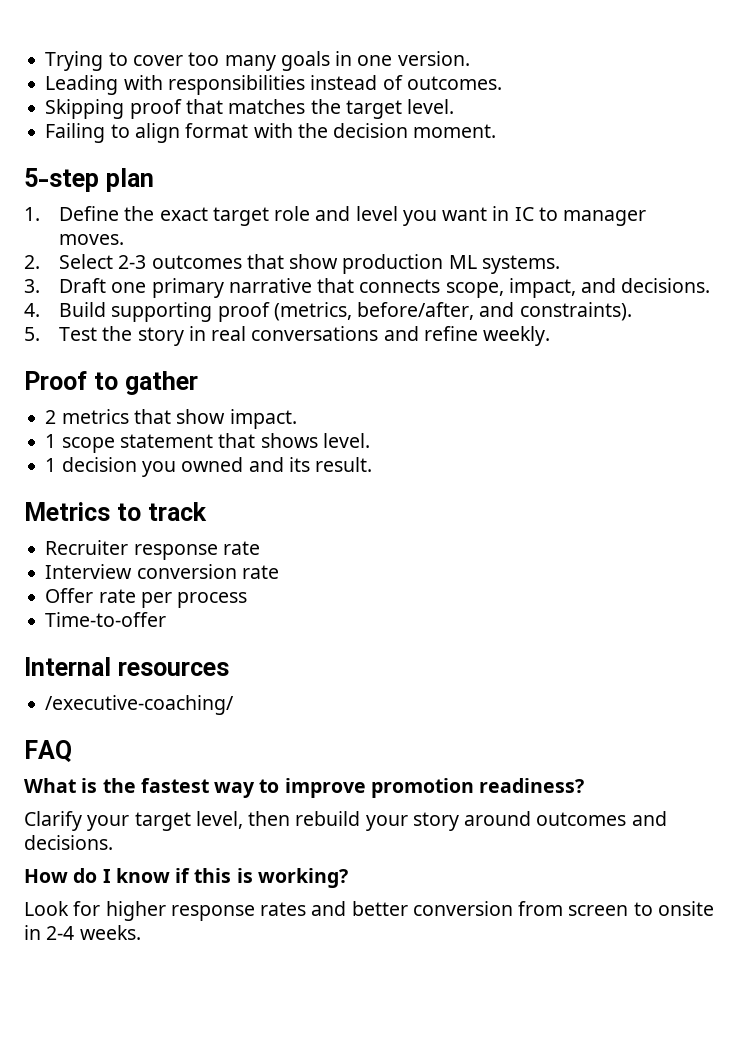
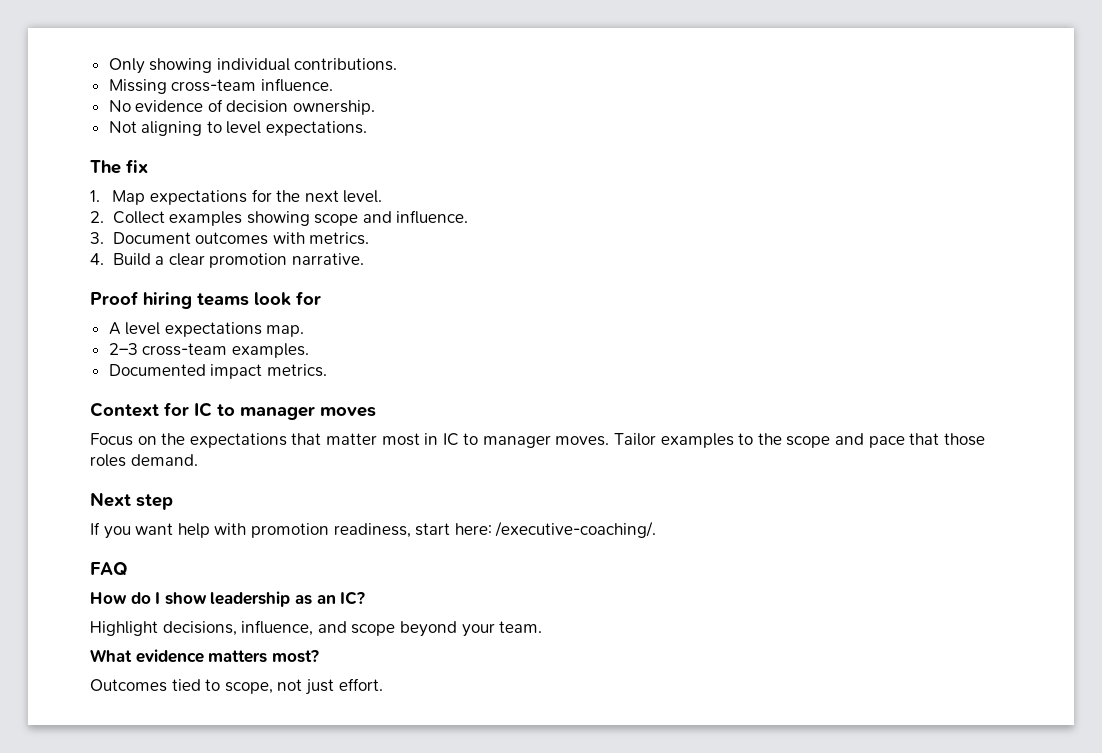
[45,51,470,71] [45,75,502,95] [45,99,455,119] [45,123,497,143] [24,168,154,192] [24,206,488,226] Trying to cover too many goals in one version. // Leading with responsibilities instead of outcomes. // Skipping proof that matches the target level. // Failing to align format with the decision moment. // 5-step plan // 1. Define the exact target role and level you want -> [108,58,398,74] [108,78,333,94] [108,99,376,115] [108,121,368,136] [90,159,148,174] [90,189,383,205] [90,210,469,226] [90,232,370,245] [90,253,364,268] [90,291,321,309] [108,322,305,337] [108,343,309,358] [108,364,327,379] [90,402,376,420] [90,433,420,448] Only showing individual contributions. // Missing cross-team influence. // No evidence of decision ownership. // Not aligning to level expectations. // The fix // 1. Map expectations for the next level. // 2. Collect examples showing scope and influence. // 3. Document outcomes with metrics. // 4. Build a clear promotion narrative. // Proof hiring teams look for // A level expectations map. // 2–3 cross-team examples. // Documented impact metrics. // Context for IC to manager moves // Focus on the expectations that matter most
[24,254,560,274] [24,278,711,298] [24,302,632,322] [24,326,551,346] [24,371,198,395] [45,409,297,429] [45,433,370,453] [45,457,373,477] [24,502,207,521] [45,540,260,560] [45,564,279,579] [45,588,248,608] [45,612,167,627] [24,657,229,676] [45,695,235,715] [24,740,72,763] [24,778,585,798] [24,811,667,831] [24,835,113,850] [24,868,348,888] [24,901,714,921] [24,925,141,940] // 2. Select 2-3 outcomes that show production ML systems. // 3. Draft one primary narrative that connects scope, impact, and decisions. // 4. Build supporting proof (metrics, before/after, and constraints). // 5. Test the story in real conversations and refine weekly. // Proof to gather // 2 metrics that show impact. // 1 scope statement that shows level. // 1 decision you owned and its result. // Metrics to track // Recruiter response rate // Interview conversion rate // Offer rate per process // Time-to-offer // Internal resources // /executive-coaching/ // FAQ // What is the fastest way to improve promotion readiness? // Clarify your target level, then rebuild your story around outcomes and decisions. // How do I know if this is working? // Look for higher response rates and better conversion from screen to onsite in 2-4 weeks. -> [614,433,985,448] [90,454,198,467] [90,492,173,510] [90,521,657,539] [90,562,128,576] [90,591,366,607] [90,620,543,637] [90,649,319,663] [90,678,383,695] Tailor examples to the scope and pace that those roles demand. // Next step // If you want help with promotion readiness, start here: /executive-coaching/. // FAQ // How do I show leadership as an IC? // Highlight decisions, influence, and scope beyond your team. // What evidence matters most? // Outcomes tied to scope, not just effort.

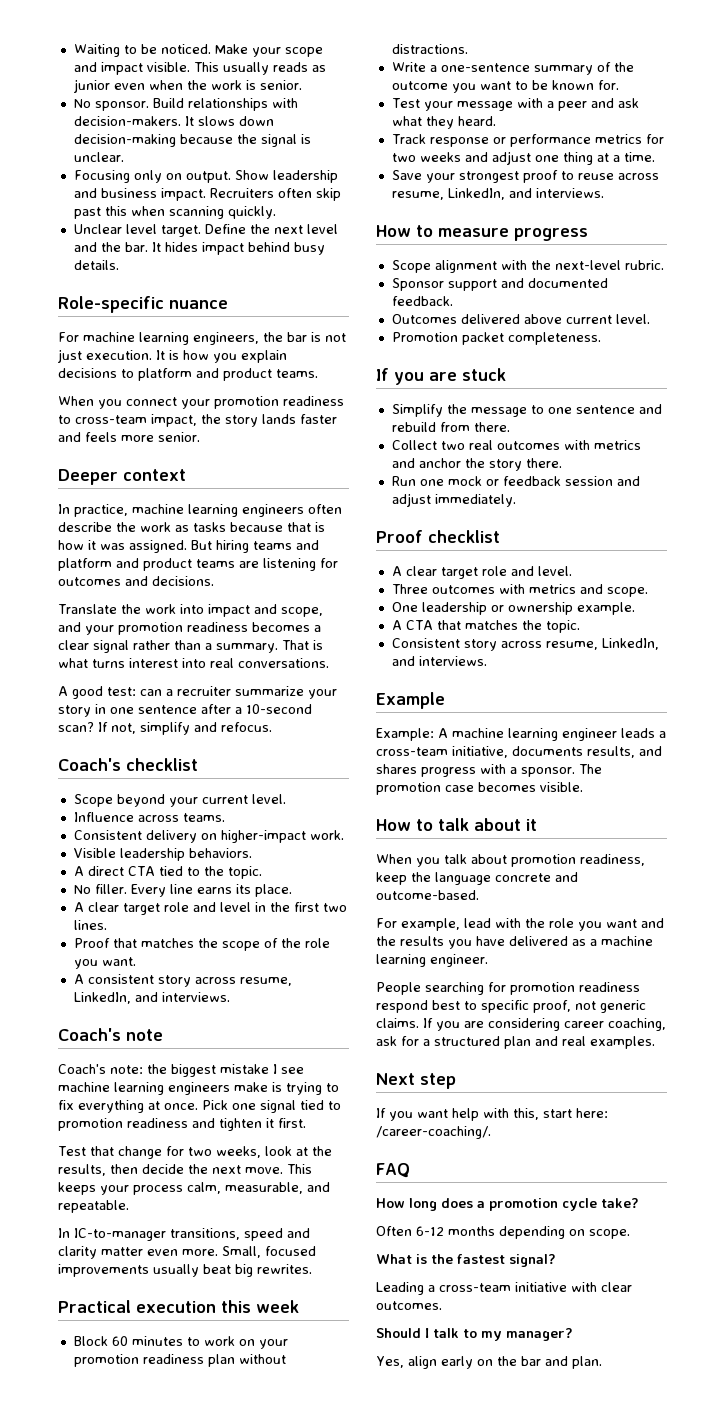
[108,58,398,74] [108,78,333,94] [108,99,376,115] [108,121,368,136] [90,159,148,174] [90,189,383,205] [90,210,469,226] [90,232,370,245] [90,253,364,268] [90,291,321,309] [108,322,305,337] [108,343,309,358] [108,364,327,379] [90,402,376,420] [90,433,985,448] [90,454,198,467] Only showing individual contributions. // Missing cross-team influence. // No evidence of decision ownership. // Not aligning to level expectations. // The fix // 1. Map expectations for the next level. // 2. Collect examples showing scope and influence. // 3. Document outcomes with metrics. // 4. Build a clear promotion narrative. // Proof hiring teams look for // A level expectations map. // 2–3 cross-team examples. // Documented impact metrics. // Context for IC to manager moves // Focus on the expectations that matter most in IC to manager moves. Tailor examples to the scope and pace that those roles demand. -> [73,44,323,57] [73,62,326,75] [73,79,302,93] [73,98,298,111] [73,116,274,126] [73,134,311,147] [73,152,124,162] [73,170,338,183] [73,188,341,201] [73,206,276,219] [73,224,338,237] [73,242,325,255] [73,260,119,270] [58,296,228,313] [58,332,346,345] [58,349,287,363] [58,368,318,381] [58,396,344,409] [58,414,337,427] [58,432,200,442] [58,469,186,485] [58,504,342,517] [58,522,325,532] [58,540,319,553] [58,558,338,571] [58,576,214,586] [58,604,323,617] [58,622,321,635] [58,640,323,653] [58,658,329,668] [58,686,337,699] [58,704,312,717] [58,722,272,735] [58,758,198,771] [73,794,286,807] [73,812,225,822] [73,830,344,843] [73,848,252,861] [73,866,262,879] [73,884,292,897] [73,902,347,915] [73,920,107,930] [73,938,330,951] [73,957,136,969] [73,974,292,987] [73,992,230,1004] [58,1028,163,1041] [58,1064,304,1077] [58,1082,339,1095] [58,1100,341,1113] [58,1118,306,1131] [58,1146,332,1159] [58,1164,312,1176] [58,1182,330,1195] [58,1200,129,1213] [58,1228,310,1241] [58,1246,316,1259] [58,1264,312,1277] [58,1300,299,1313] [73,1336,288,1349] [73,1354,286,1367] [391,44,468,54] [391,62,634,75] [391,80,619,93] [391,98,639,111] [391,116,496,129] [391,134,664,147] [391,151,655,165] [391,170,659,183] [391,188,604,200] [376,225,588,241] [391,260,664,273] [391,278,608,291] [391,296,453,306] [391,314,650,324] [391,332,601,345] [376,368,506,385] [391,404,662,417] [391,422,510,432] [391,440,641,450] [391,458,562,471] [391,476,640,486] [391,493,516,507] [376,530,500,543] [391,566,572,579] [391,584,648,597] [391,602,635,615] [391,620,580,633] [391,638,659,651] [391,656,487,666] [376,692,445,709] [376,728,666,741] [376,746,662,758] [376,764,602,777] [376,782,583,795] [376,818,537,831] [376,854,645,867] [376,872,578,885] [376,890,479,900] [376,918,664,931] [376,936,653,949] [376,954,488,967] [376,982,640,995] [376,1000,646,1013] [376,1018,666,1031] [376,1036,655,1049] Waiting to be noticed. Make your scope and impact visible. This usually reads as junior even when the work is senior. // No sponsor. Build relationships with decision-makers. It slows down decision-making because the signal is unclear. // Focusing only on output. Show leadership and business impact. Recruiters often skip past this when scanning quickly. // Unclear level target. Define the next level and the bar. It hides impact behind busy details. // Role-specific nuance // For machine learning engineers, the bar is not just execution. It is how you explain decisions to platform and product teams. // When you connect your promotion readiness to cross-team impact, the story lands faster and feels more senior. // Deeper context // In practice, machine learning engineers often describe the work as tasks because that is how it was assigned. But hiring teams and platform and product teams are listening for outcomes and decisions. // Translate the work into impact and scope, and your promotion readiness becomes a clear signal rather than a summary. That is what turns interest into real conversations. // A good test: can a recruiter summarize your story in one sentence after a 10-second scan? If not, simplify and refocus. // Coach's checklist // Scope beyond your current level. // Influence across teams. // Consistent delivery on higher-impact work. // Visible leadership behaviors. // A direct CTA tied to the topic. // No filler. Every line earns its place. // A clear target role and level in the first two lines. // Proof that matches the scope of the role you want. // A consistent story across resume, LinkedIn, and interviews. // Coach's note // Coach's note: the biggest mistake I see machine learning engineers make is trying to fix everything at once. Pick one signal tied to promotion readiness and tighten it first. // Test that change for two weeks, look at the results, then decide the next move. This keeps your process calm, measurable, and repeatable. // In IC-to-manager transitions, speed and clarity matter even more. Small, focused improvements usually beat big rewrites. // Practical execution this week // Block 60 minutes to work on your promotion readiness plan without distractions. // Write a one-sentence summary of the outcome you want to be known for. // Test your message with a peer and ask what they heard. // Track response or performance metrics for two weeks and adjust one thing at a time. // Save your strongest proof to reuse across resume, LinkedIn, and interviews. // How to measure progress // Scope alignment with the next-level rubric. // Sponsor support and documented feedback. // Outcomes delivered above current level. // Promotion packet completeness. // If you are stuck // Simplify the message to one sentence and rebuild from there. // Collect two real outcomes with metrics and anchor the story there. // Run one mock or feedback session and adjust immediately. // Proof checklist // A clear target role and level. // Three outcomes with metrics and scope. // One leadership or ownership example. // A CTA that matches the topic. // Consistent story across resume, LinkedIn, and interviews. // Example // Example: A machine learning engineer leads a cross-team initiative, documents results, and shares progress with a sponsor. The promotion case becomes visible. // How to talk about it // When you talk about promotion readiness, keep the language concrete and outcome-based. // For example, lead with the role you want and the results you have delivered as a machine learning engineer. // People searching for promotion readiness respond best to specific proof, not generic claims. If you are considering career coaching, ask for a structured plan and real examples.
[250,523,411,538] promotion readiness, -> [513,1108,539,1120] this,
[495,521,657,538] /executive-coaching/. -> [376,1126,491,1139] /career-coaching/.
[130,591,366,607] [90,620,543,637] [90,649,319,663] [90,678,383,695] do I show leadership as an IC? // Highlight decisions, influence, and scope beyond your team. // What evidence matters most? // Outcomes tied to scope, not just effort. -> [409,1198,639,1211] [376,1226,630,1239] [376,1254,556,1267] [376,1282,632,1295] [376,1301,442,1310] [376,1328,573,1341] [376,1356,602,1369] long does a promotion cycle take? // Often 6-12 months depending on scope. // What is the fastest signal? // Leading a cross-team initiative with clear outcomes. // Should I talk to my manager? // Yes, align early on the bar and plan.

